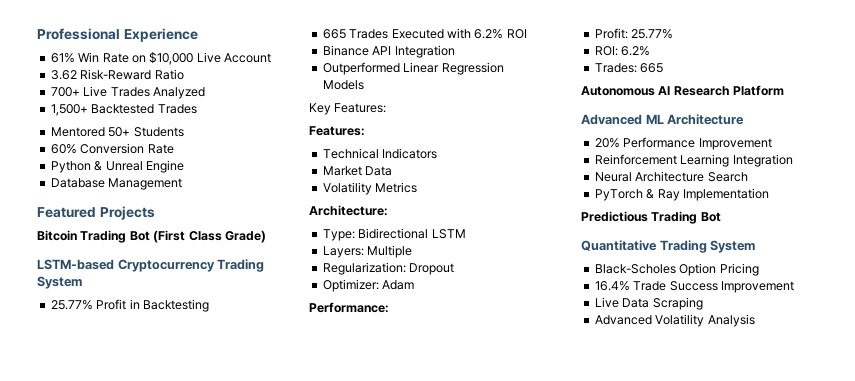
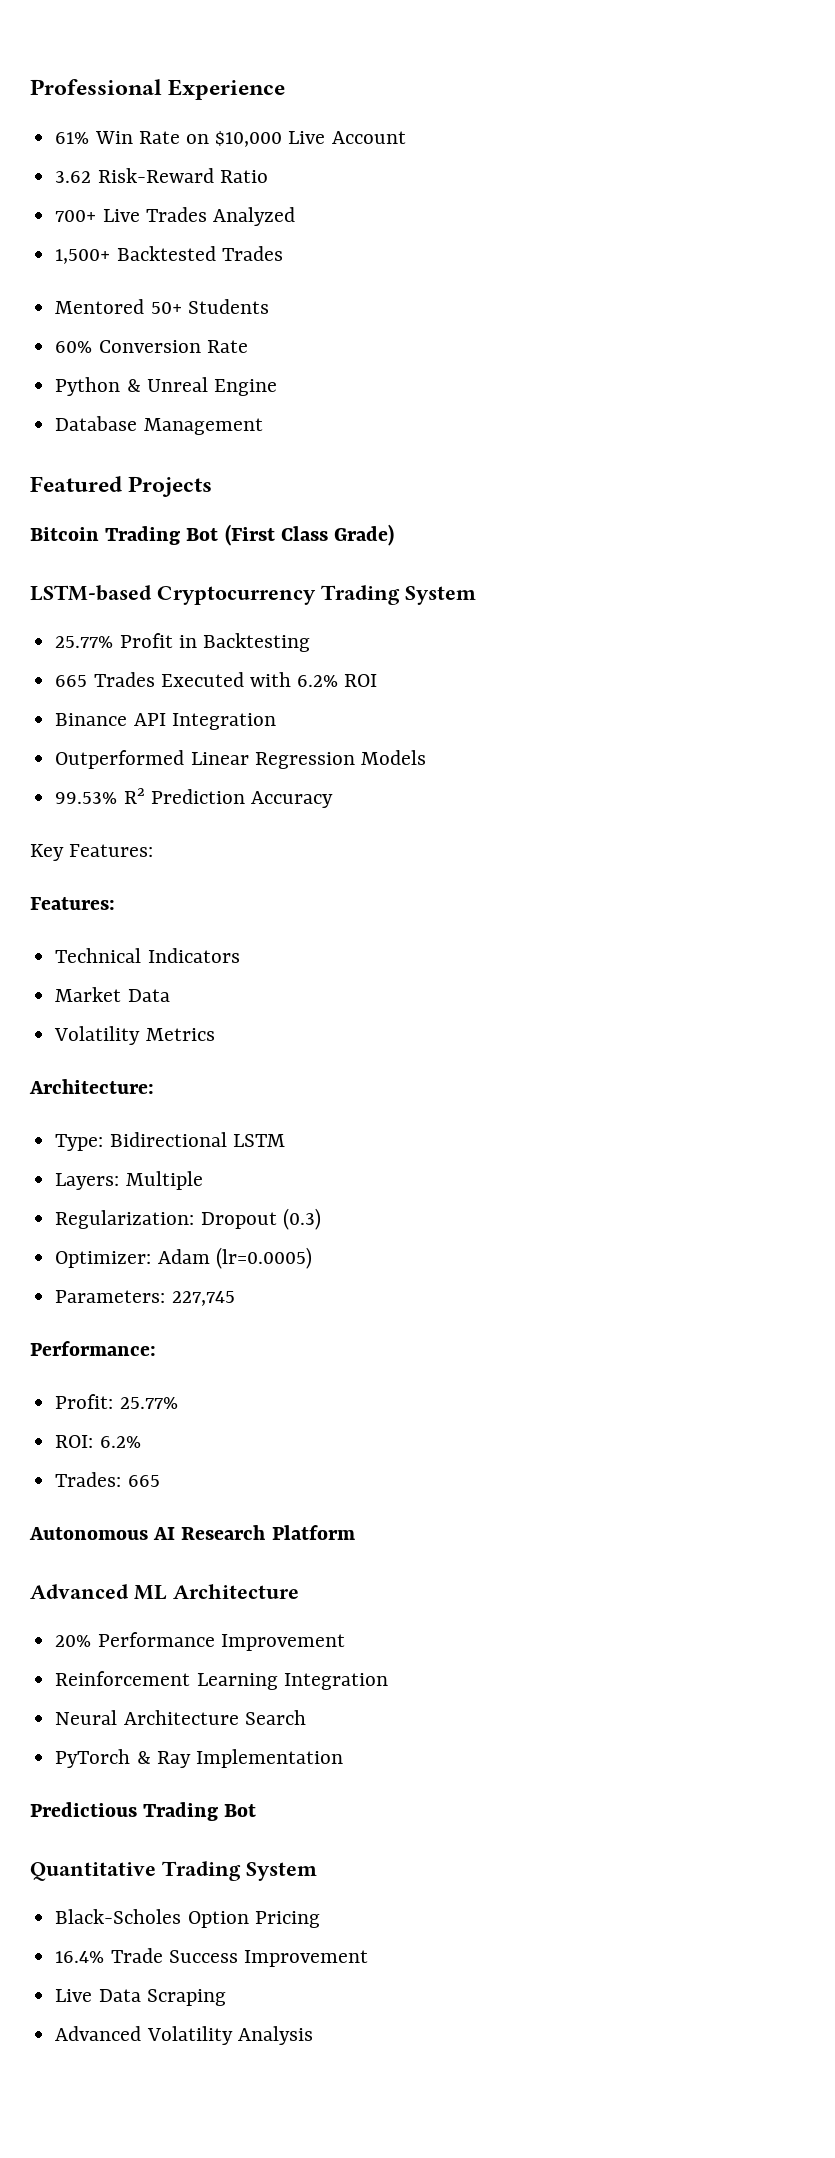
(364, 85) none -> [55,788,333,808] // 99.53% R² Prediction Accuracy
(455, 269) none -> [282,1208,321,1230] (0.3)
(415, 285) none -> [215,1247,312,1269] [55,1290,235,1306] (lr=0.0005) // Parameters: 227,745

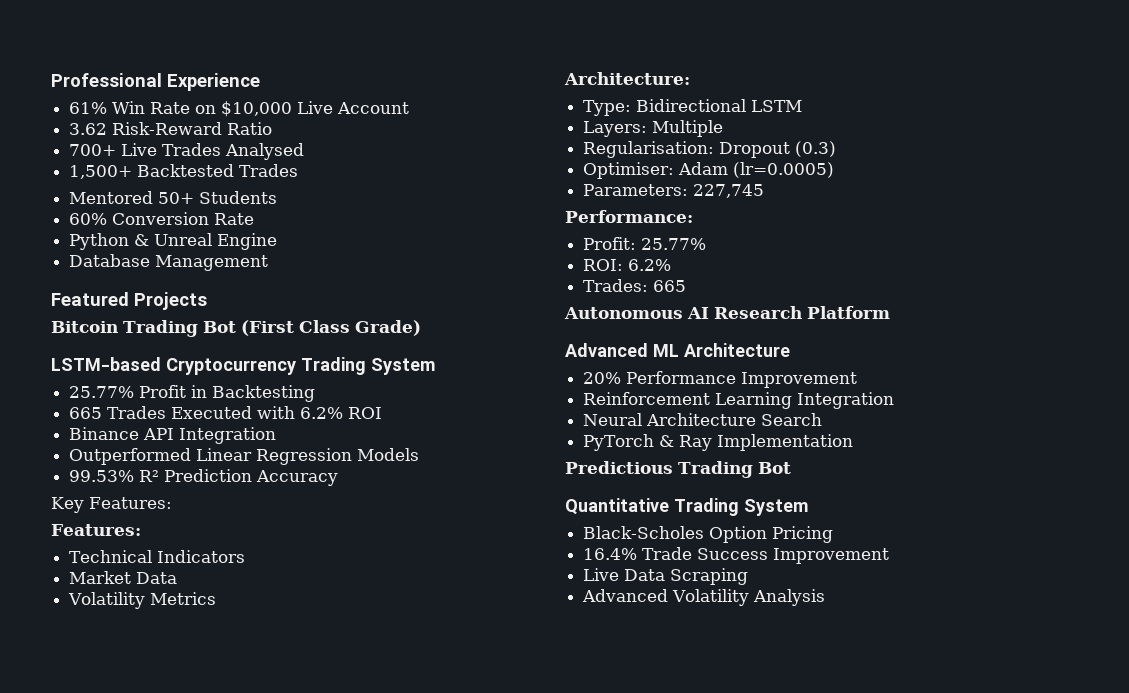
[212,207,295,226] Analyzed -> [225,143,305,160] Analysed
[55,1210,195,1229] Regularization: -> [583,141,715,158] Regularisation:
[55,1251,152,1268] Optimizer: -> [583,162,675,179] Optimiser:

